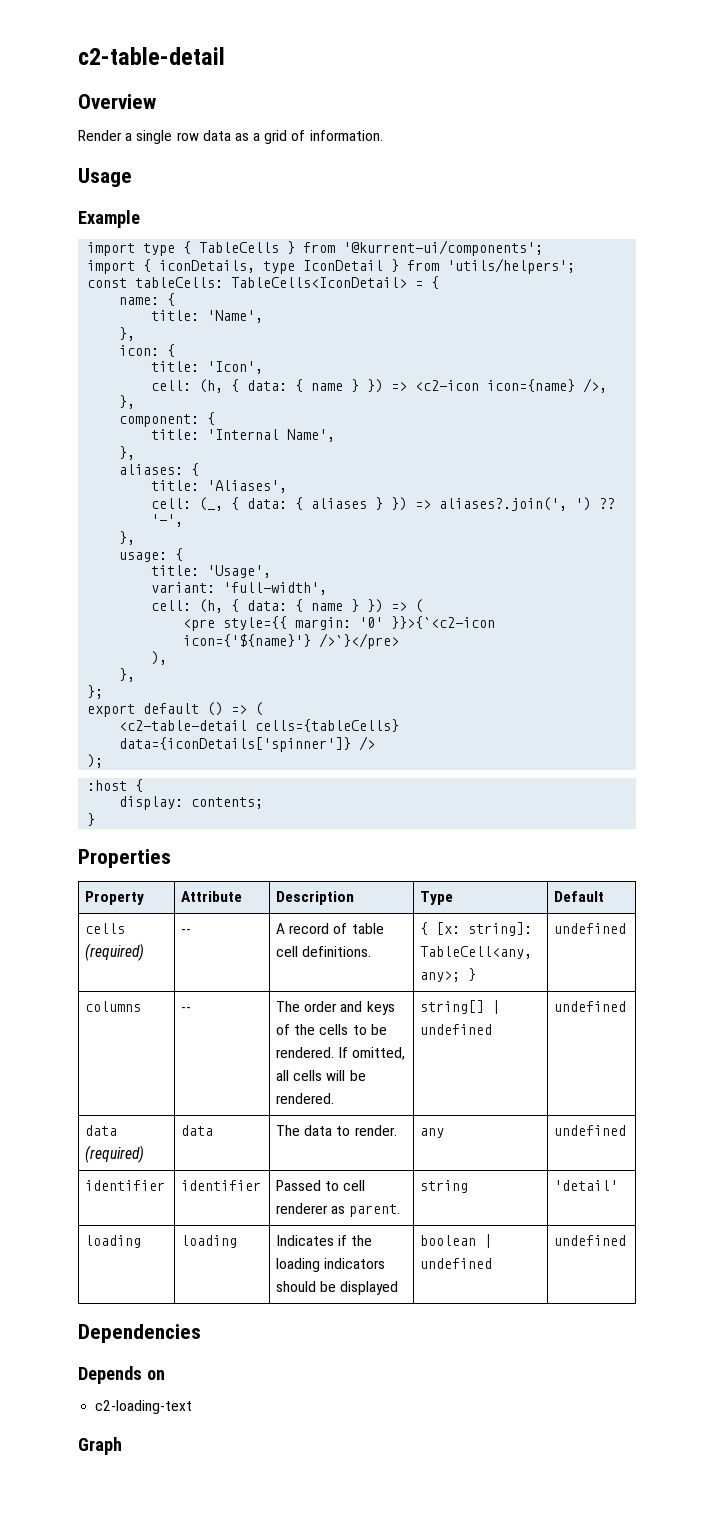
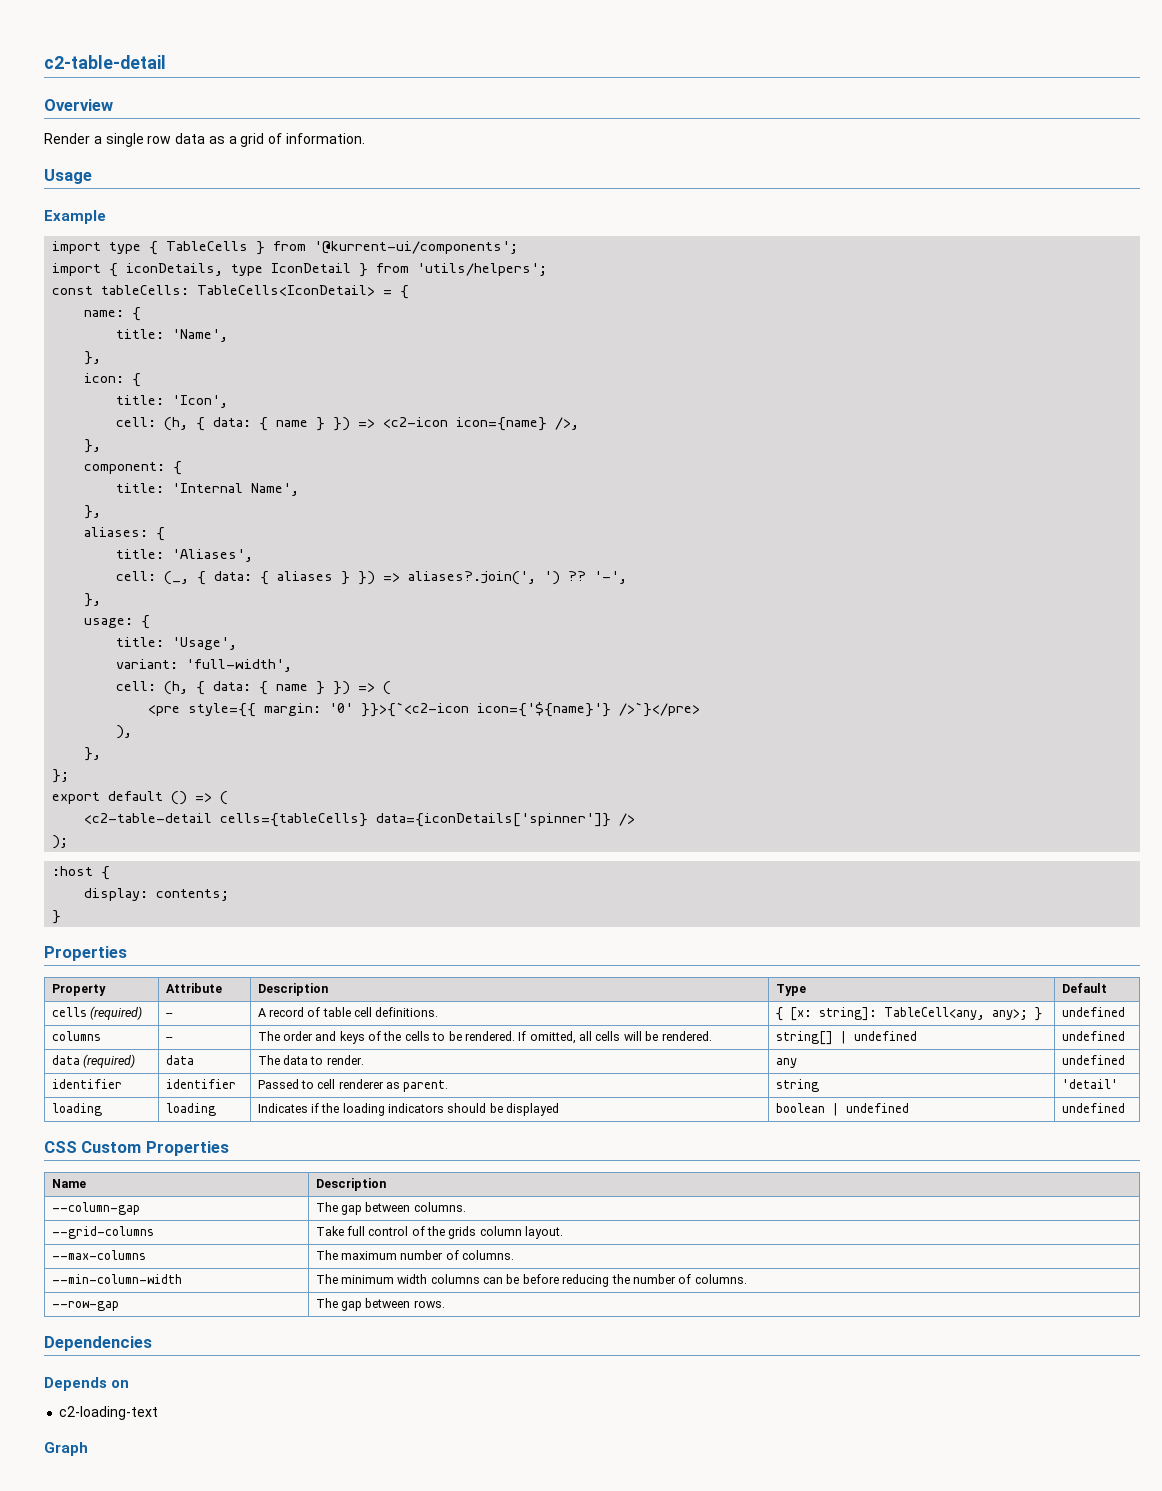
(627, 1240) none -> [44,1141,229,1156] [51,1179,86,1188] [315,1178,386,1191] [51,1202,140,1215] [315,1202,466,1215] [51,1226,154,1239] [315,1226,564,1239] [51,1250,146,1260] [315,1250,515,1260] [51,1274,182,1284] [315,1274,747,1287] [51,1301,119,1311] [315,1298,445,1311] // CSS Custom Properties // Name | Description // --column-gap | The gap between columns. // --grid-columns | Take full control of the grids column layout. // --max-columns | The maximum number of columns. // --min-column-width | The minimum width columns can be before reducing the number of columns. // --row-gap | The gap between rows.

